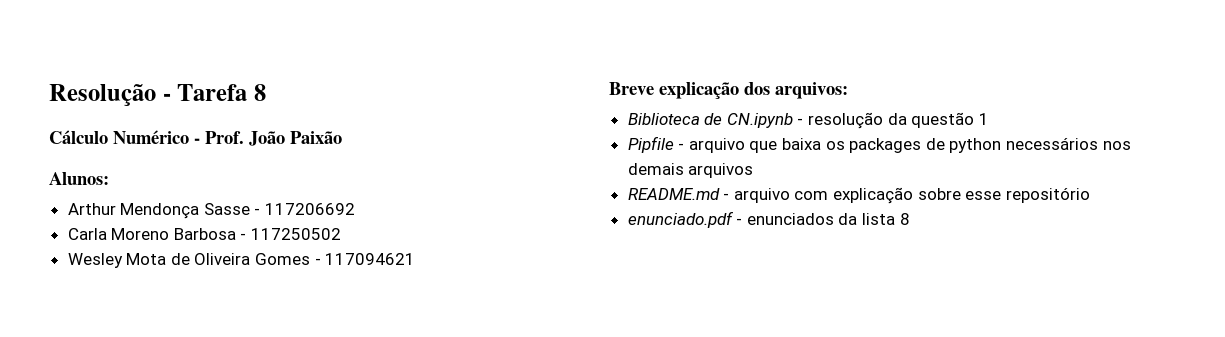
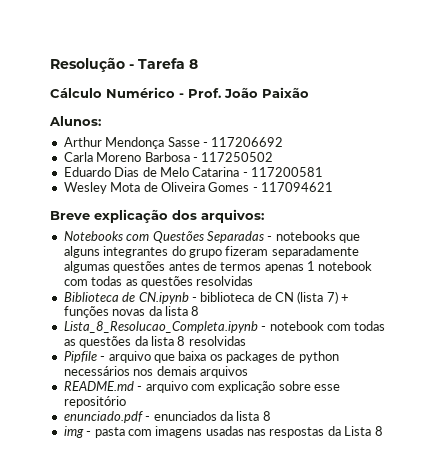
(342, 234) none -> [63,167,323,177] // Eduardo Dias de Melo Catarina - 117200581
[627,112,989,129] Biblioteca de CN.ipynb - resolução da questão 1 -> [63,231,360,243] [63,246,359,258] [63,261,373,273] [63,276,254,288] [63,291,350,304] [63,306,200,318] [63,321,386,333] [63,336,246,348] Notebooks com Questões Separadas - notebooks que alguns integrantes do grupo fizeram separadamente algumas questões antes de termos apenas 1 notebook com todas as questões resolvidas // Biblioteca de CN.ipynb - biblioteca de CN (lista 7) + funções novas da lista 8 // Lista_8_Resolucao_Completa.ipynb - notebook com todas as questões da lista 8 resolvidas
(910, 219) none -> [63,426,383,438] // img - pasta com imagens usadas nas respostas da Lista 8

